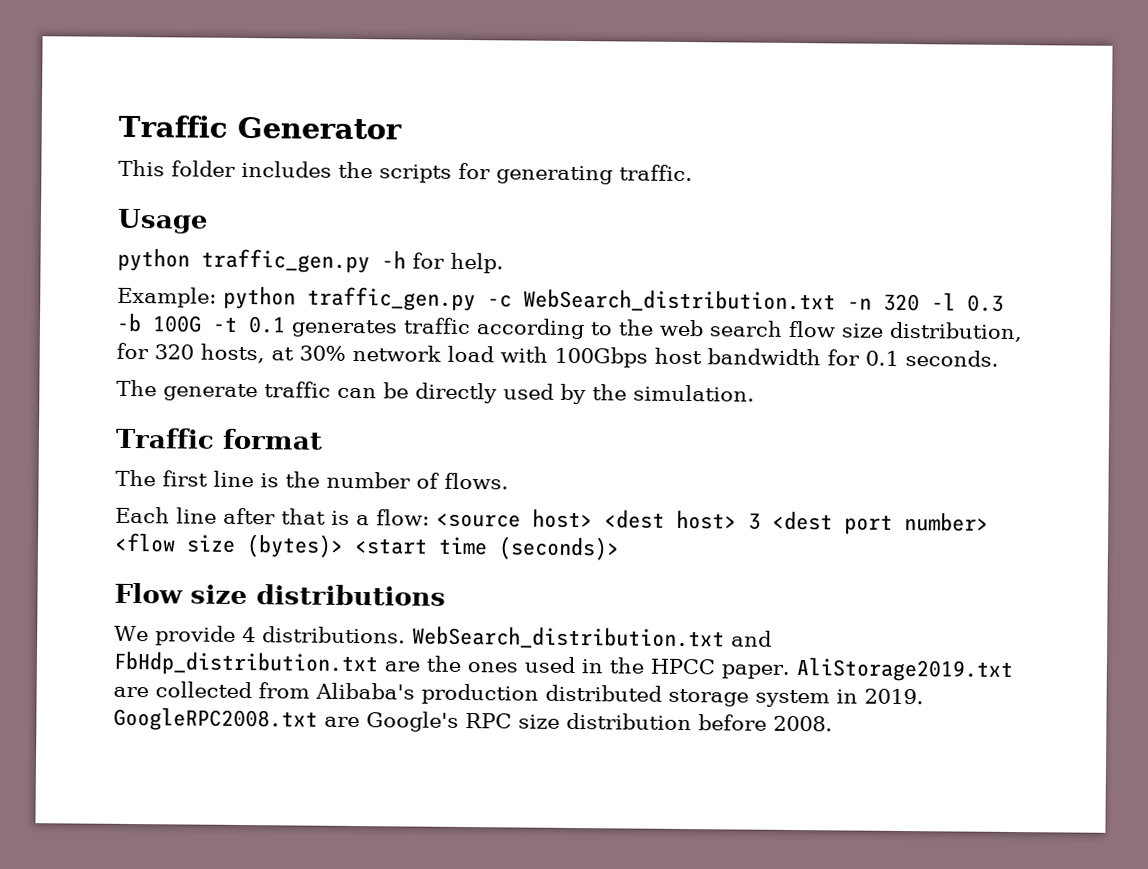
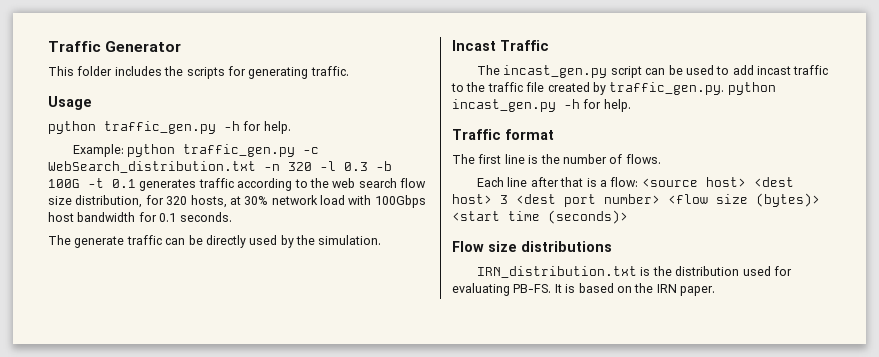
(755, 393) none -> [452,40,549,51] [477,65,829,78] [451,82,776,95] [452,99,631,112] // Incast Traffic // The incast_gen.py script can be used to add incast traffic to the traffic file created by traffic_gen.py. python incast_gen.py -h for help.
[114,625,772,650] [113,650,1013,682] [113,681,924,708] [113,706,833,732] We provide 4 distributions. WebSearch_distribution.txt and FbHdp_distribution.txt are the ones used in the HPCC paper. AliStorage2019.txt are collected from Alibaba's production distributed storage system in 2019. GoogleRPC2008.txt are Google's RPC size distribution before 2008. -> [477,266,792,278] [452,283,715,296] IRN_distribution.txt is the distribution used for evaluating PB-FS. It is based on the IRN paper.

